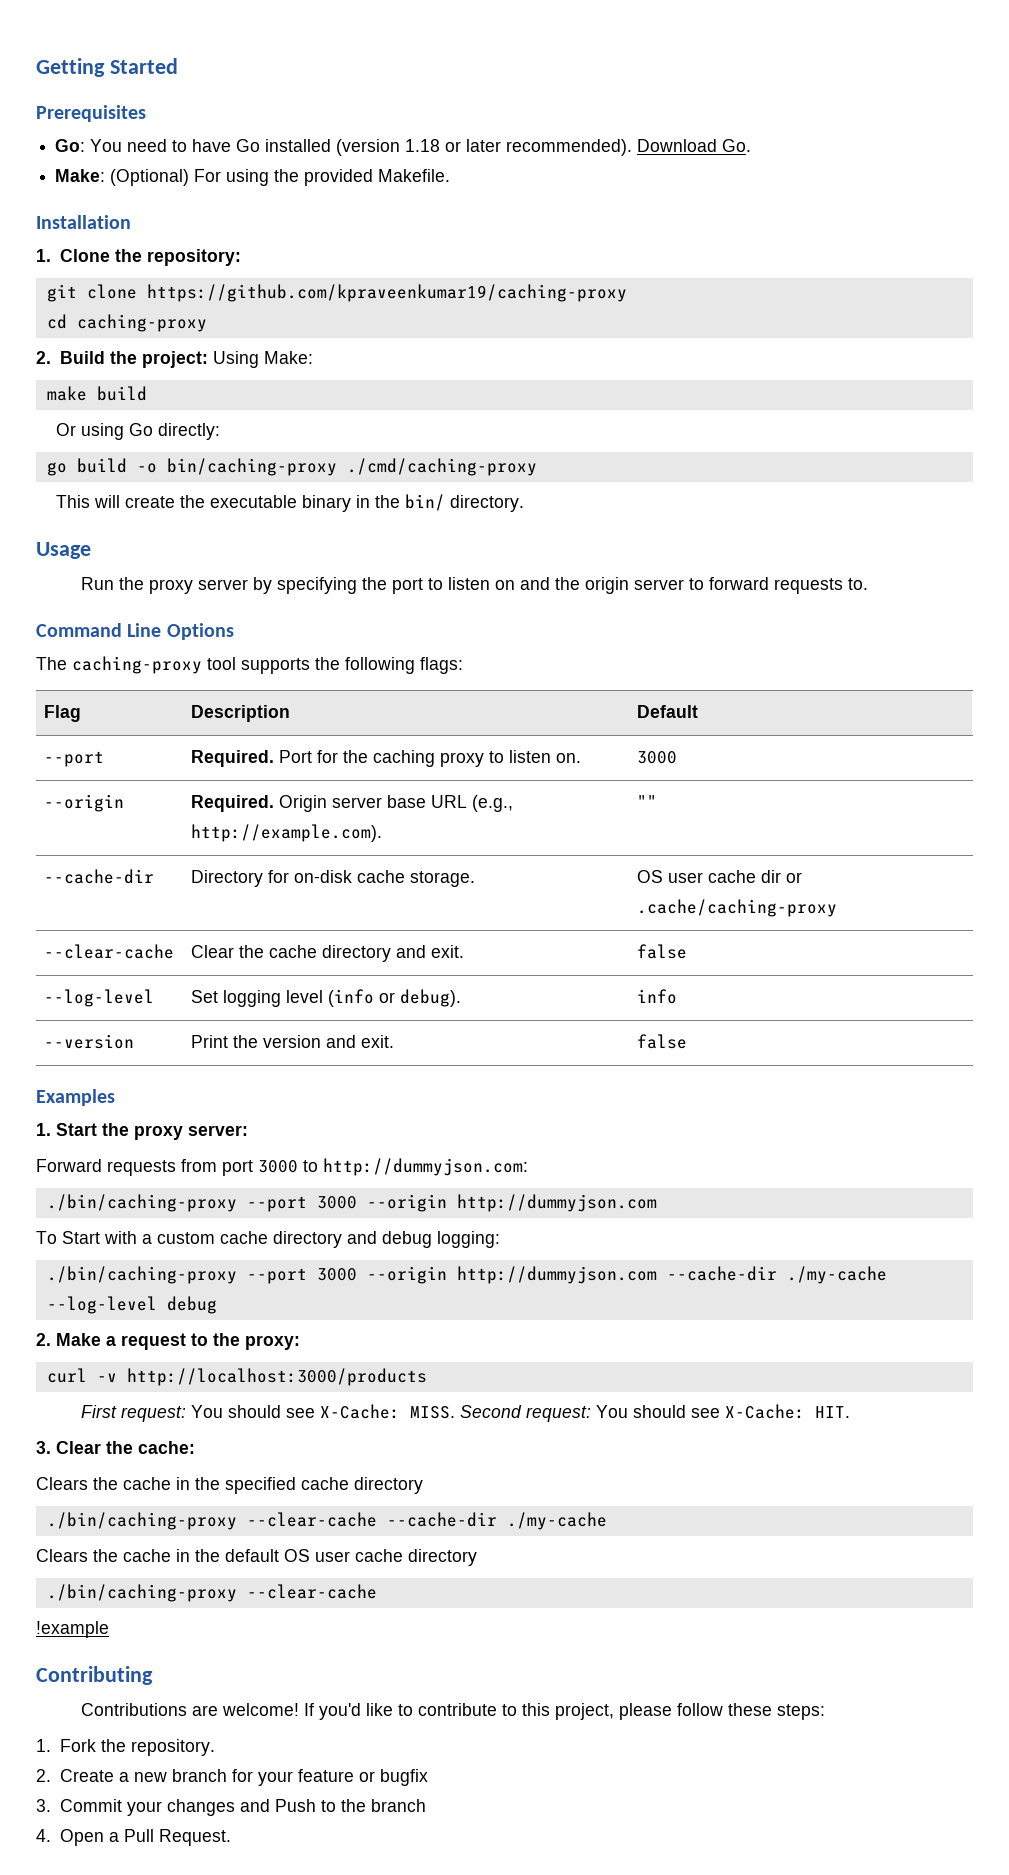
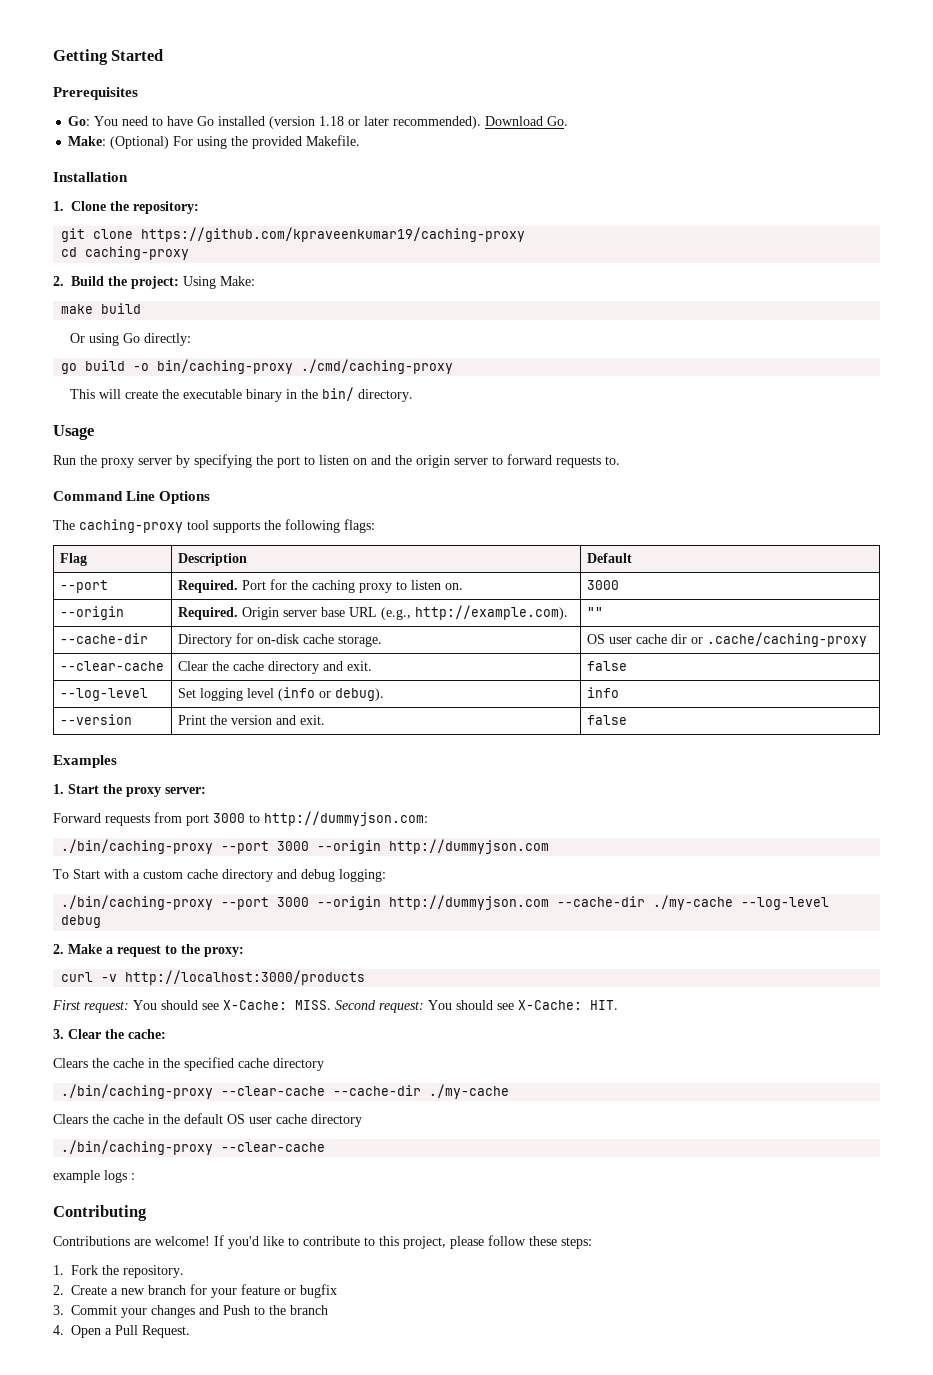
[36,1621,109,1638] !example -> [53,1170,135,1183] example logs :

